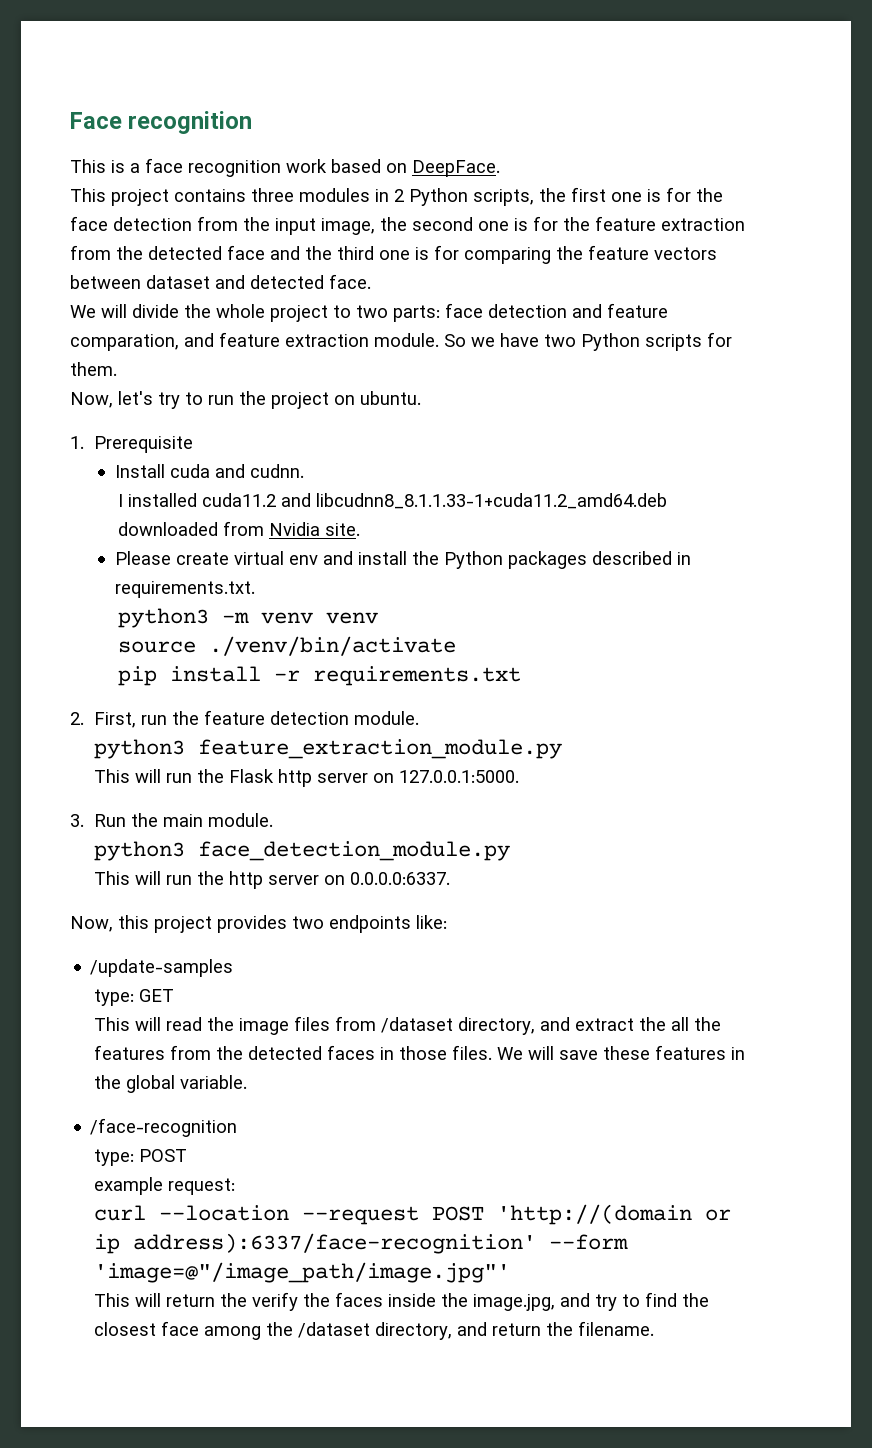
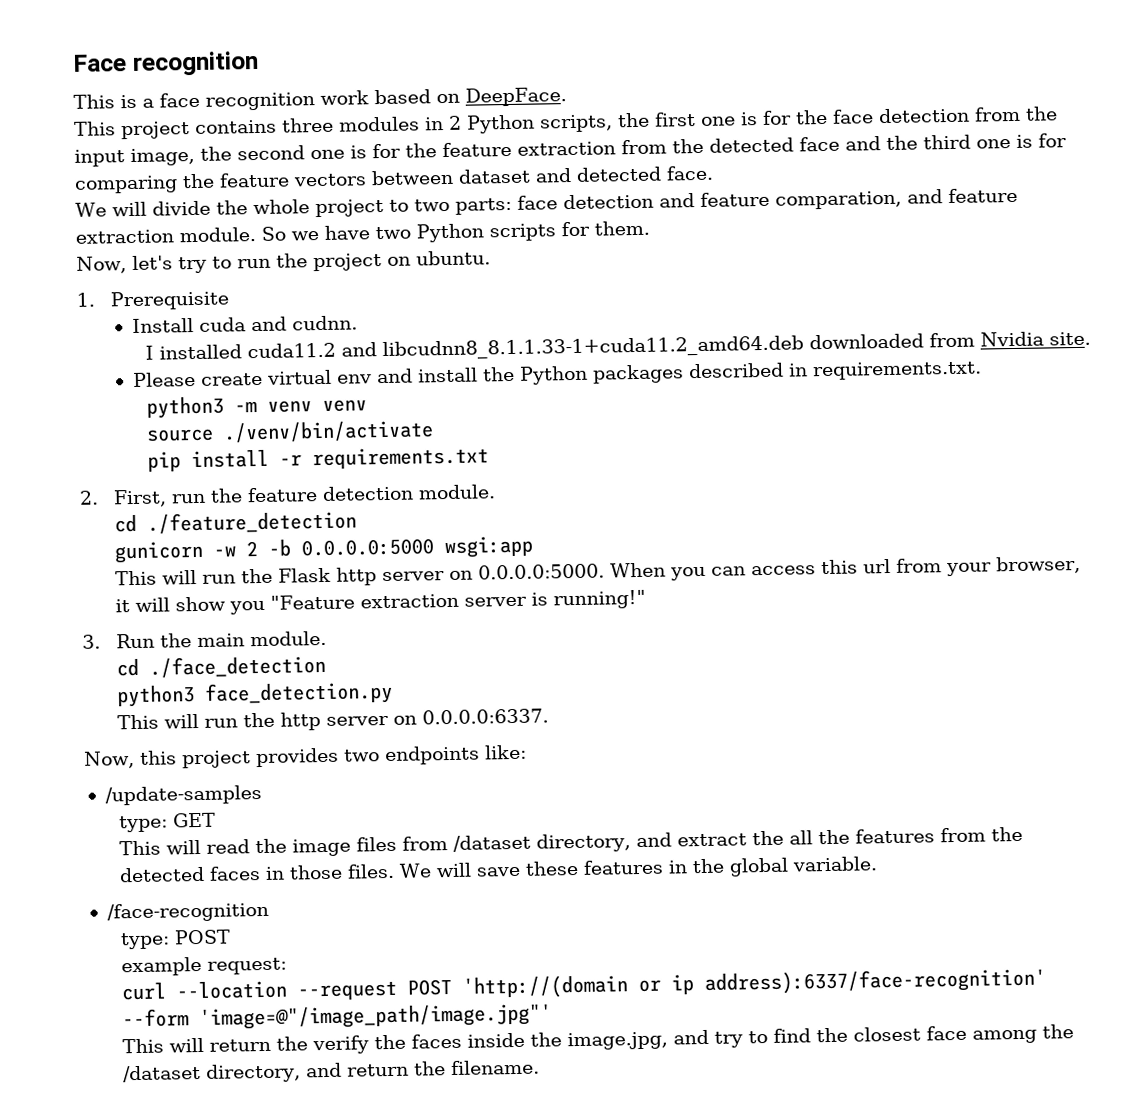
[94,739,563,759] python3 feature_extraction_module.py -> [114,510,358,534] [114,535,534,564] cd ./feature_detection // gunicorn -w 2 -b 0.0.0.0:5000 wsgi:app
[399,770,520,783] 127.0.0.1:5000. -> [478,555,1082,581] [115,589,647,615] 0.0.0.0:5000. When you can access this url from your browser, it will show you "Feature extraction server is running!"
[94,841,511,861] // python3 face_detection_module.py -> [116,654,327,678] [116,680,394,708] // cd ./face_detection // python3 face_detection.py

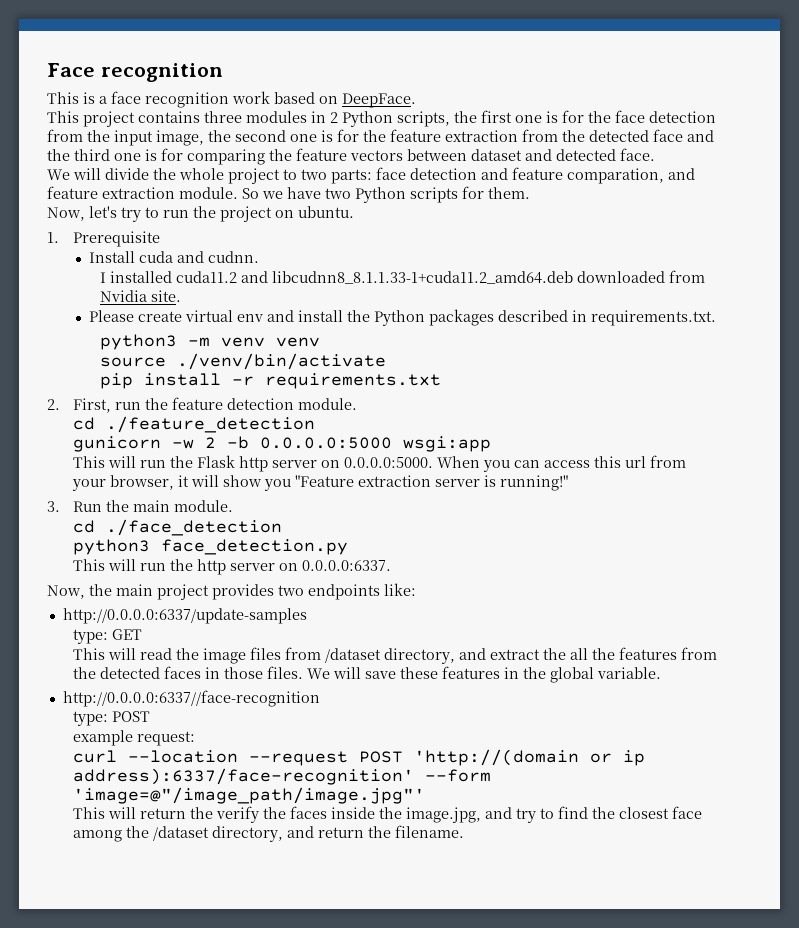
[139,750,177,765] this -> [89,584,153,596] the main
[104,784,262,806] /update-samples -> [62,608,307,624] http://0.0.0.0:6337/update-samples
[106,901,269,923] /face-recognition -> [62,690,320,707] http://0.0.0.0:6337//face-recognition

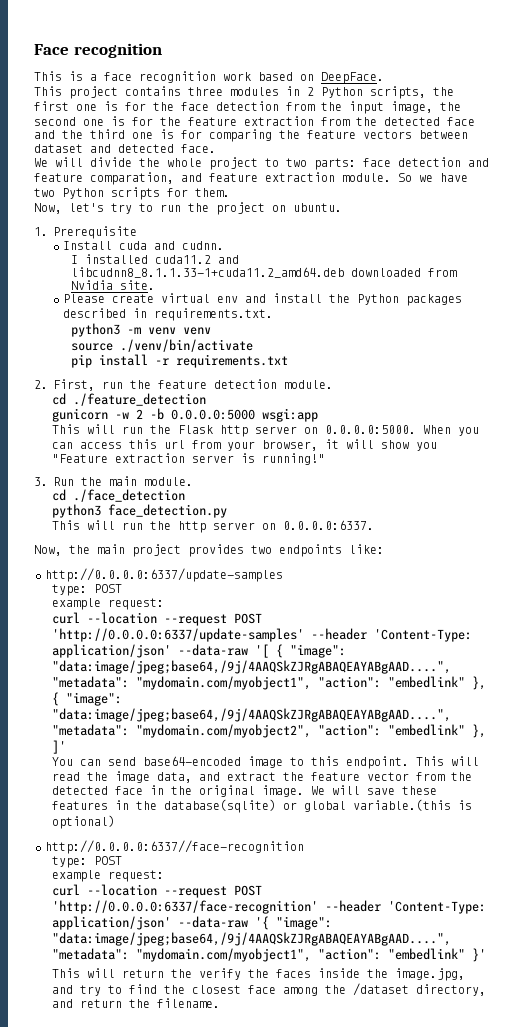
[112,629,143,640] GET // -> [94,584,123,593] [52,598,165,610] [52,612,263,626] [52,628,473,642] [52,644,347,658] [52,660,452,674] [52,676,487,690] [52,692,123,706] [52,708,452,722] [52,724,487,738] [52,740,67,754] [52,756,410,769] POST // example request: // curl --location --request POST 'http://0.0.0.0:6337/update-samples' --header 'Content-Type: application/json' --data-raw '[ { "image": "data:image/jpeg;base64,/9j/4AAQSkZJRgABAQEAYABgAAD....", "metadata": "mydomain.com/myobject1", "action": "embedlink" }, { "image": "data:image/jpeg;base64,/9j/4AAQSkZJRgABAQEAYABgAAD....", "metadata": "mydomain.com/myobject2", "action": "embedlink" }, ]' // You can send base64-encoded image to this endpoint.
[250,647,718,664] [73,666,304,679] files from /dataset directory, and extract the all the features from the detected faces in those files. -> [157,772,473,783] [52,785,305,797] data, and extract the feature vector from the detected face in the original image.
[550,667,662,683] global variable. -> [164,799,473,813] [52,815,116,829] database(sqlite) or global variable.(this is optional)
[414,749,646,766] [73,768,492,785] [73,787,426,804] 'http://(domain or ip address):6337/face-recognition' --form 'image=@"/image_path/image.jpg"' -> [52,900,487,914] [52,916,333,930] [52,932,452,946] [52,948,487,962] 'http://0.0.0.0:6337/face-recognition' --header 'Content-Type: application/json' --data-raw '{ "image": "data:image/jpeg;base64,/9j/4AAQSkZJRgABAQEAYABgAAD....", "metadata": "mydomain.com/myobject1", "action": "embedlink" }'

